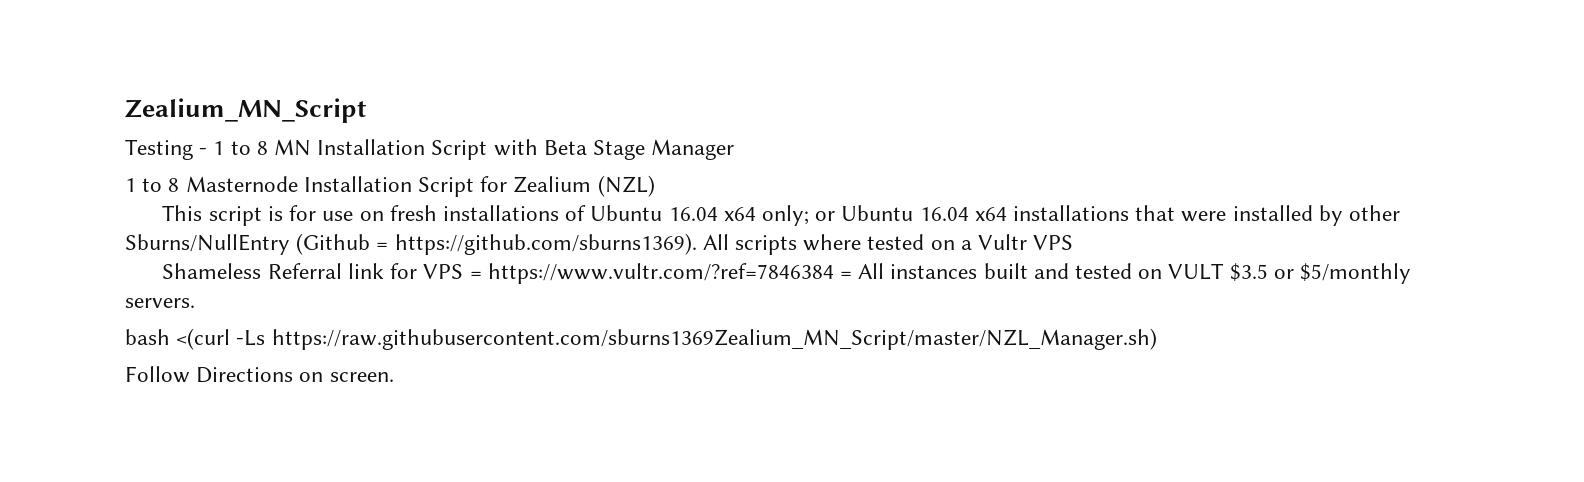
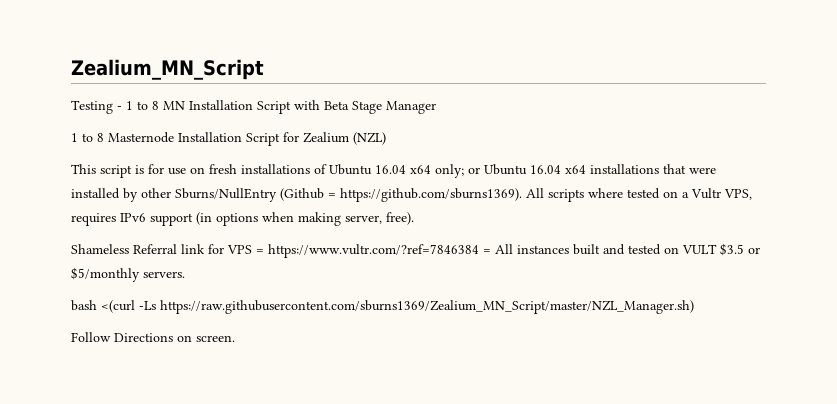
[1033,235,1074,250] VPS -> [724,189,752,200] [71,212,414,226] VPS, requires IPv6 support (in options when making server, free).
[271,328,1157,350] https://raw.githubusercontent.com/sburns1369Zealium_MN_Script/master/NZL_Manager.sh) -> [160,300,694,314] https://raw.githubusercontent.com/sburns1369/Zealium_MN_Script/master/NZL_Manager.sh)

